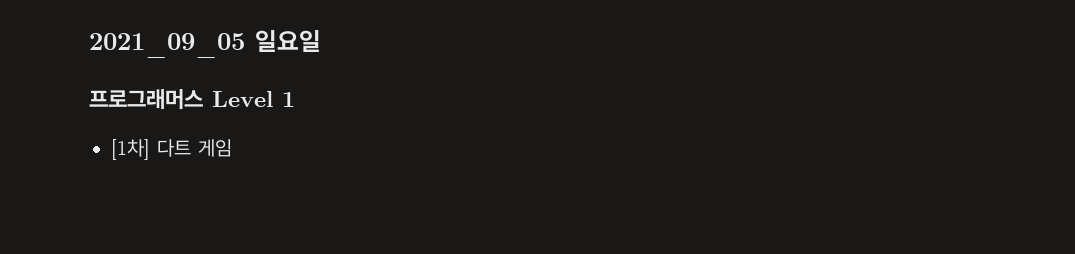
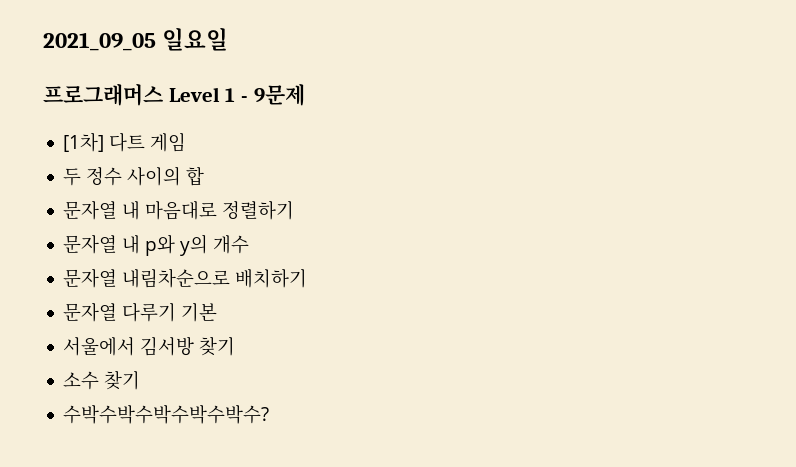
(295, 99) none -> [241,84,305,106] - 9문제
(232, 148) none -> [63,166,205,186] [63,200,295,220] [63,234,250,256] [63,268,308,288] [63,302,218,322] [63,336,236,356] [63,370,141,390] [63,405,270,424] // 두 정수 사이의 합 // 문자열 내 마음대로 정렬하기 // 문자열 내 p와 y의 개수 // 문자열 내림차순으로 배치하기 // 문자열 다루기 기본 // 서울에서 김서방 찾기 // 소수 찾기 // 수박수박수박수박수박수?

